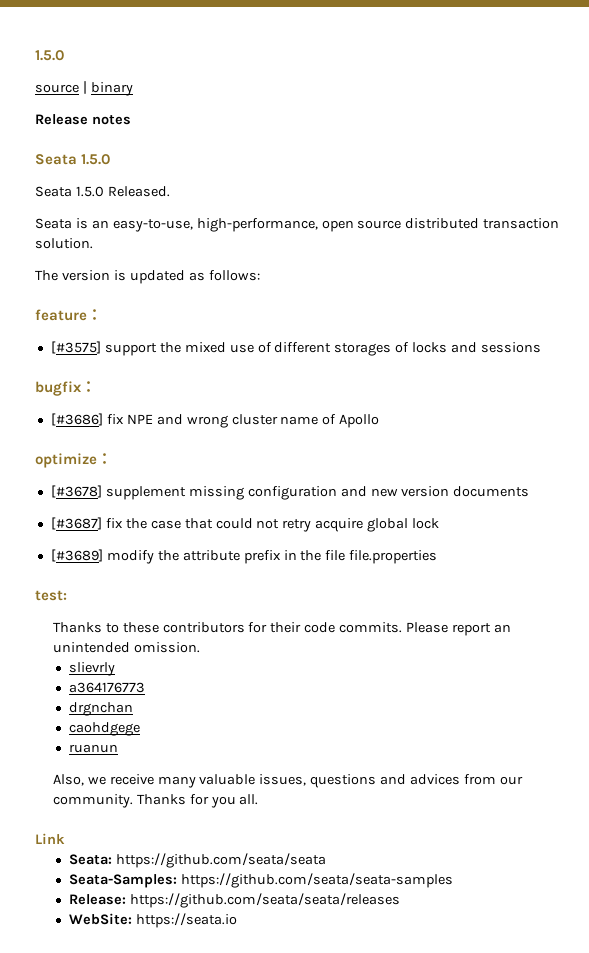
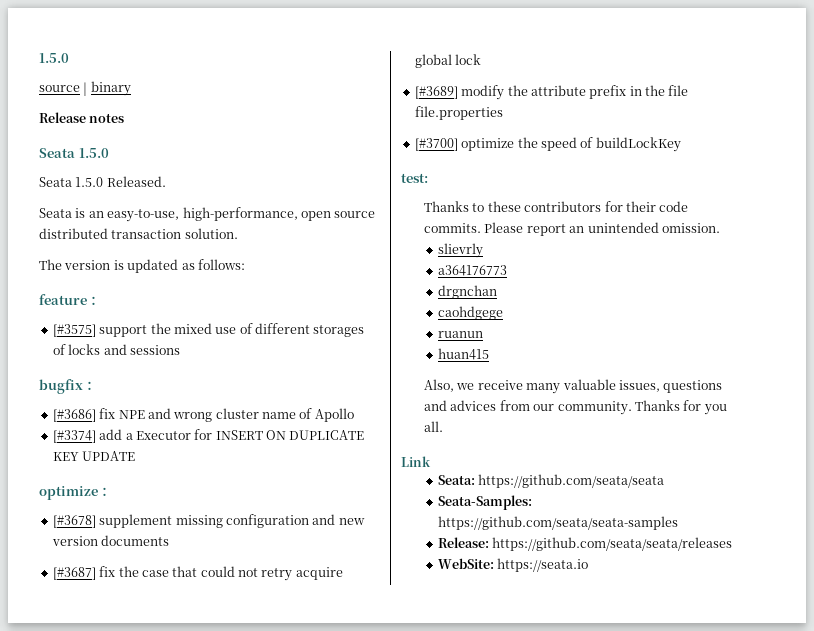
(380, 421) none -> [52,429,365,443] [52,451,136,461] // [#3374] add a Executor for INSERT ON DUPLICATE KEY UPDATE
(438, 557) none -> [414,137,681,152] // [#3700] optimize the speed of buildLockKey
(118, 748) none -> [437,348,489,360] // huan415

